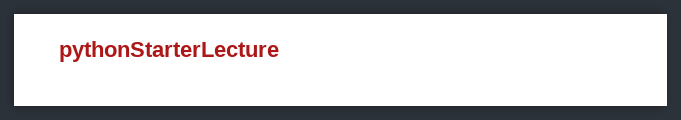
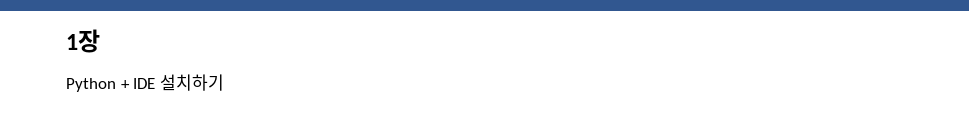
[59,41,279,62] pythonStarterLecture -> [66,29,100,53] [66,74,224,92] 1장 // Python + IDE 설치하기

